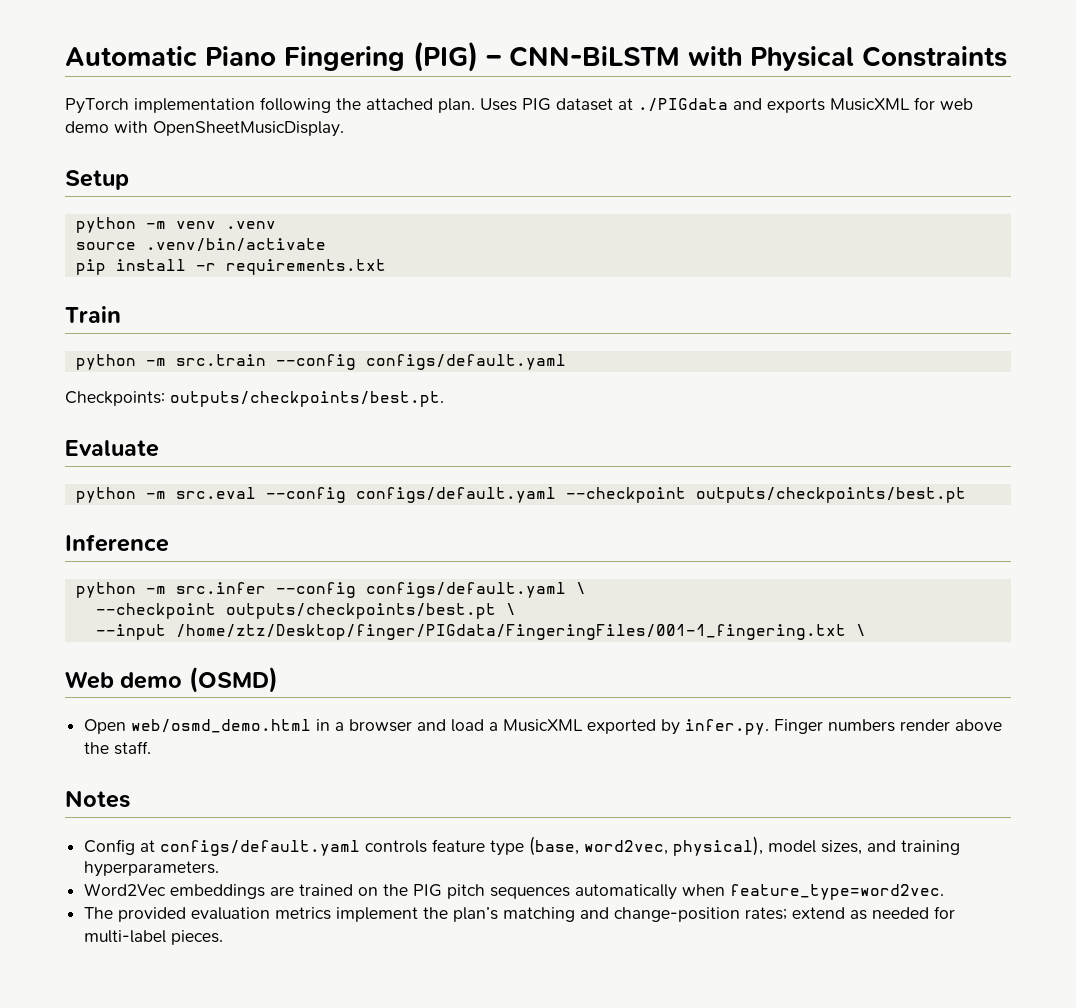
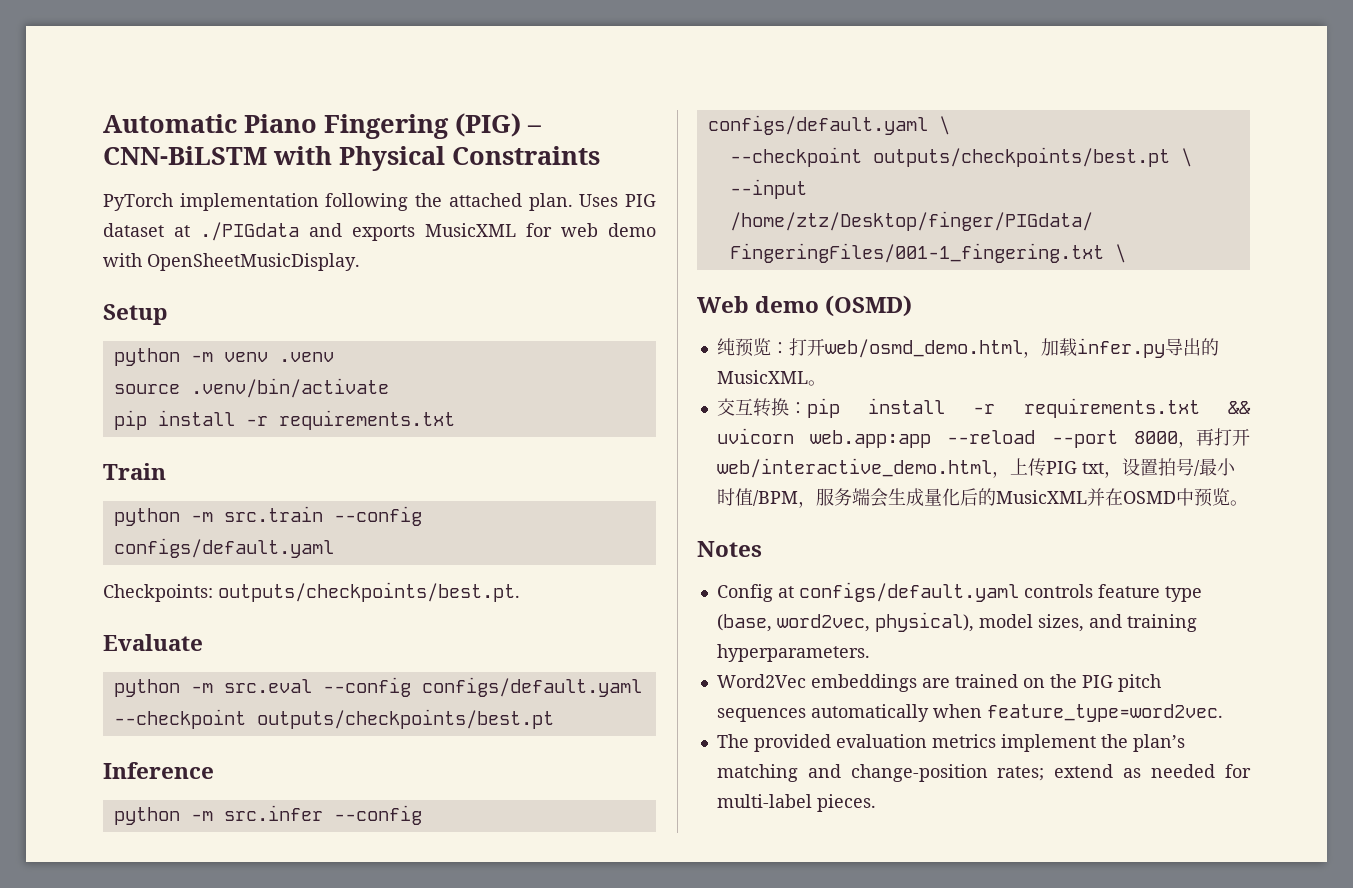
[84,719,1003,735] [84,741,152,755] Open web/osmd_demo.html in a browser and load a MusicXML exported by infer.py. Finger numbers render above the staff. -> [716,338,1219,358] [716,370,826,386] [716,398,1251,418] [716,428,1250,448] [716,458,1236,478] [716,488,1248,508] 纯预览：打开web/osmd_demo.html，加载infer.py导出的MusicXML。 // 交互转换：pip install -r requirements.txt && uvicorn web.app:app --reload --port 8000，再打开web/interactive_demo.html，上传PIG txt，设置拍号/最小时值/BPM，服务端会生成量化后的MusicXML并在OSMD中预览。

